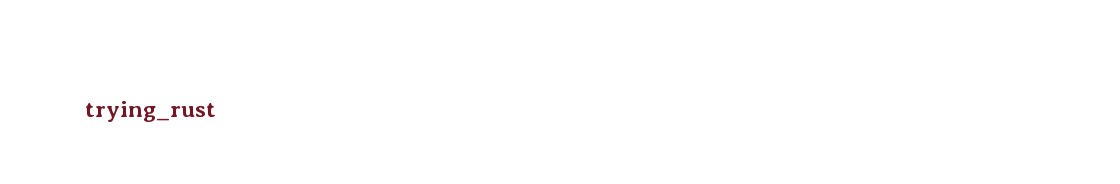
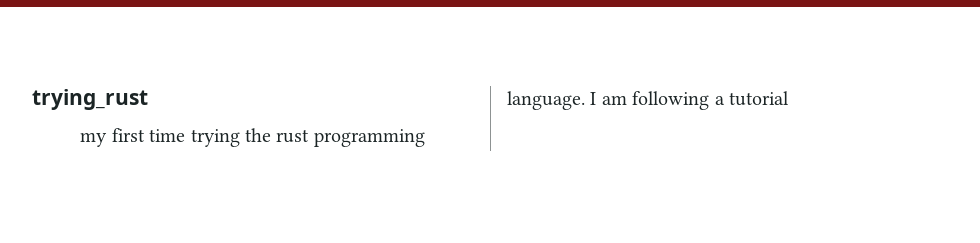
(216, 111) none -> [80,128,425,147] [507,91,789,110] // my first time trying the rust programming language. I am following a tutorial

